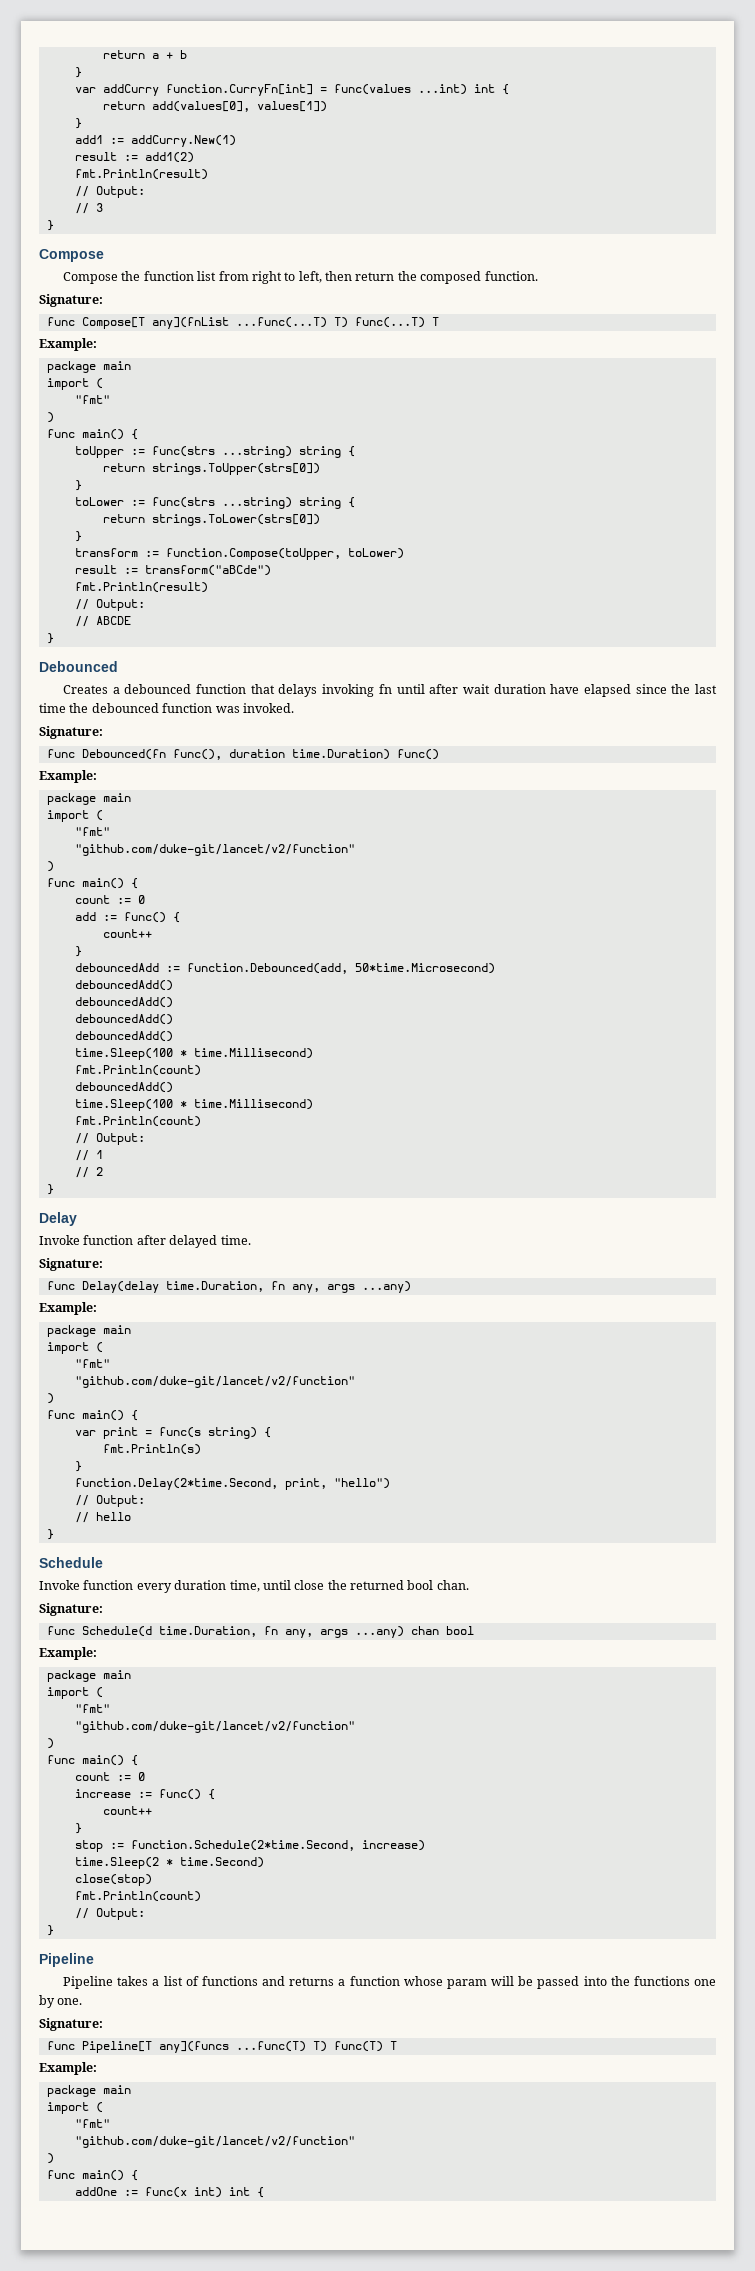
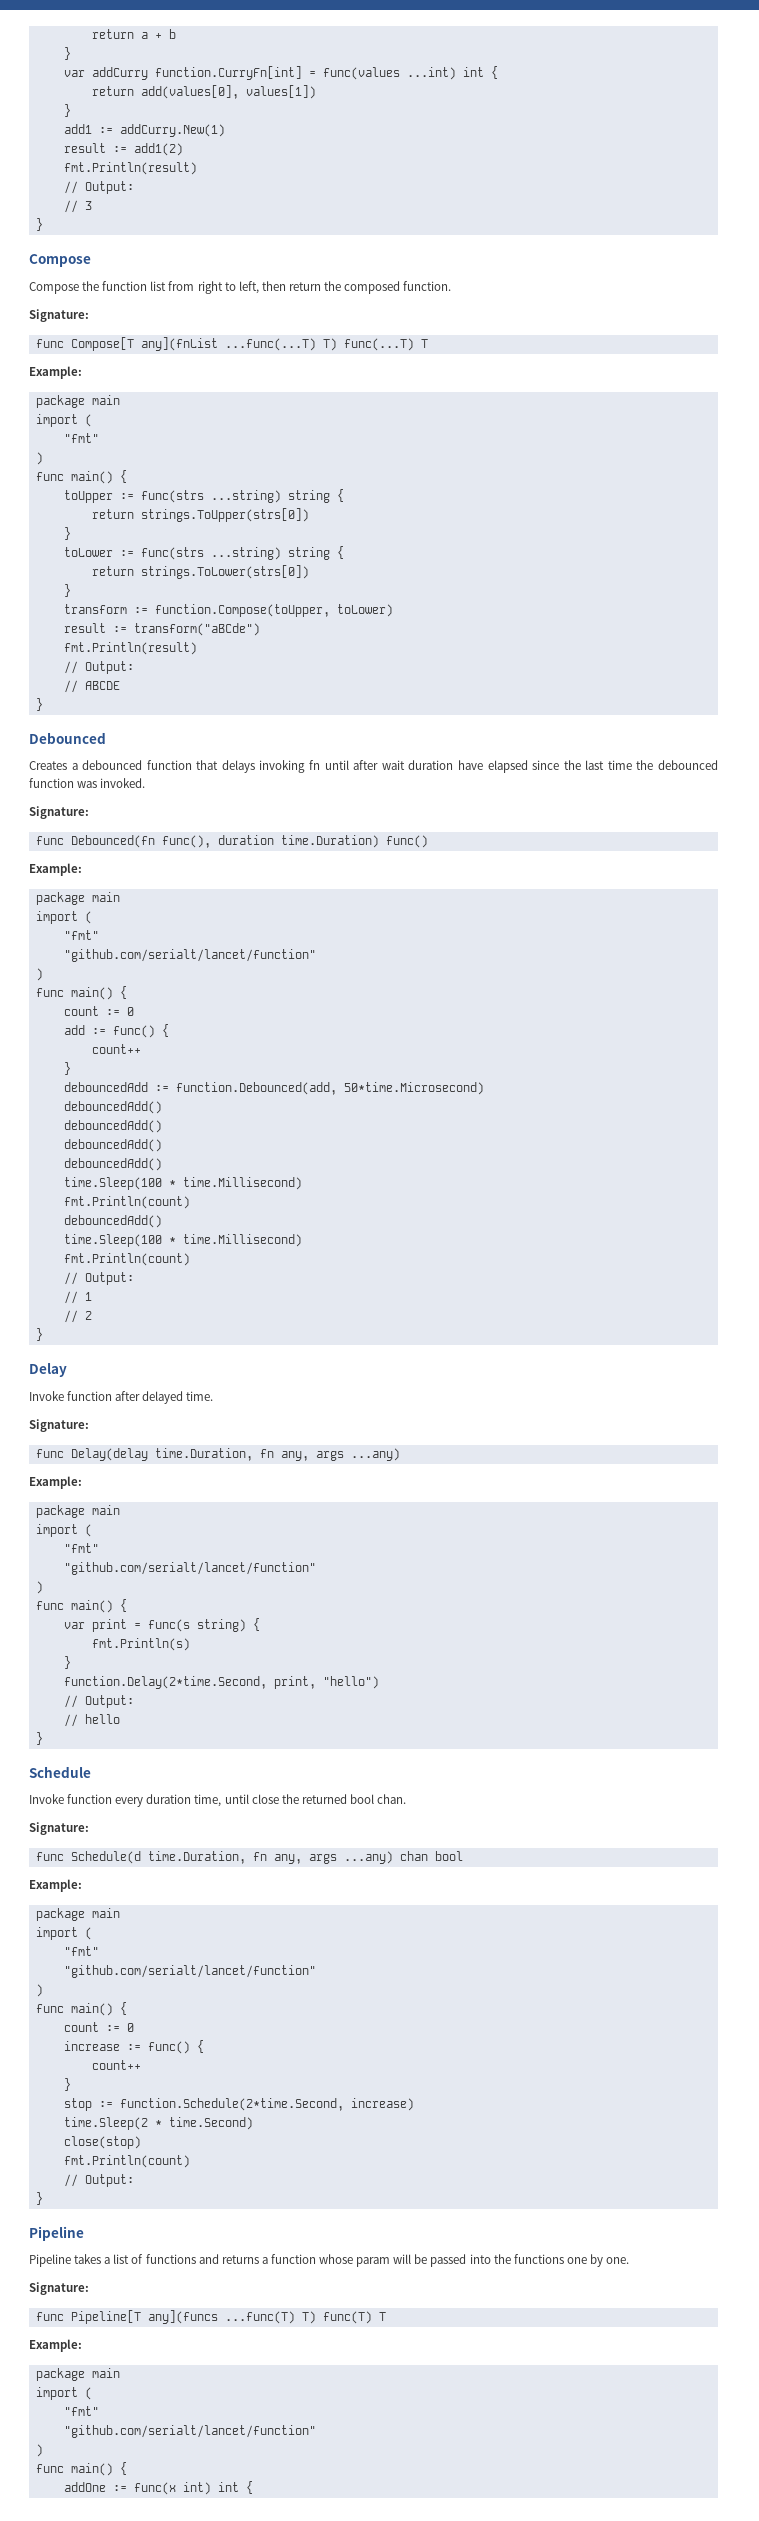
[74,844,355,856] "github.com/duke-git/lancet/v2/function" -> [63,949,316,962] "github.com/serialt/lancet/function"
[74,1376,355,1388] "github.com/duke-git/lancet/v2/function" -> [63,1562,316,1575] "github.com/serialt/lancet/function"
[74,1721,355,1733] "github.com/duke-git/lancet/v2/function" -> [63,1965,316,1978] "github.com/serialt/lancet/function"
[74,2136,355,2148] "github.com/duke-git/lancet/v2/function" -> [63,2425,316,2438] "github.com/serialt/lancet/function"

